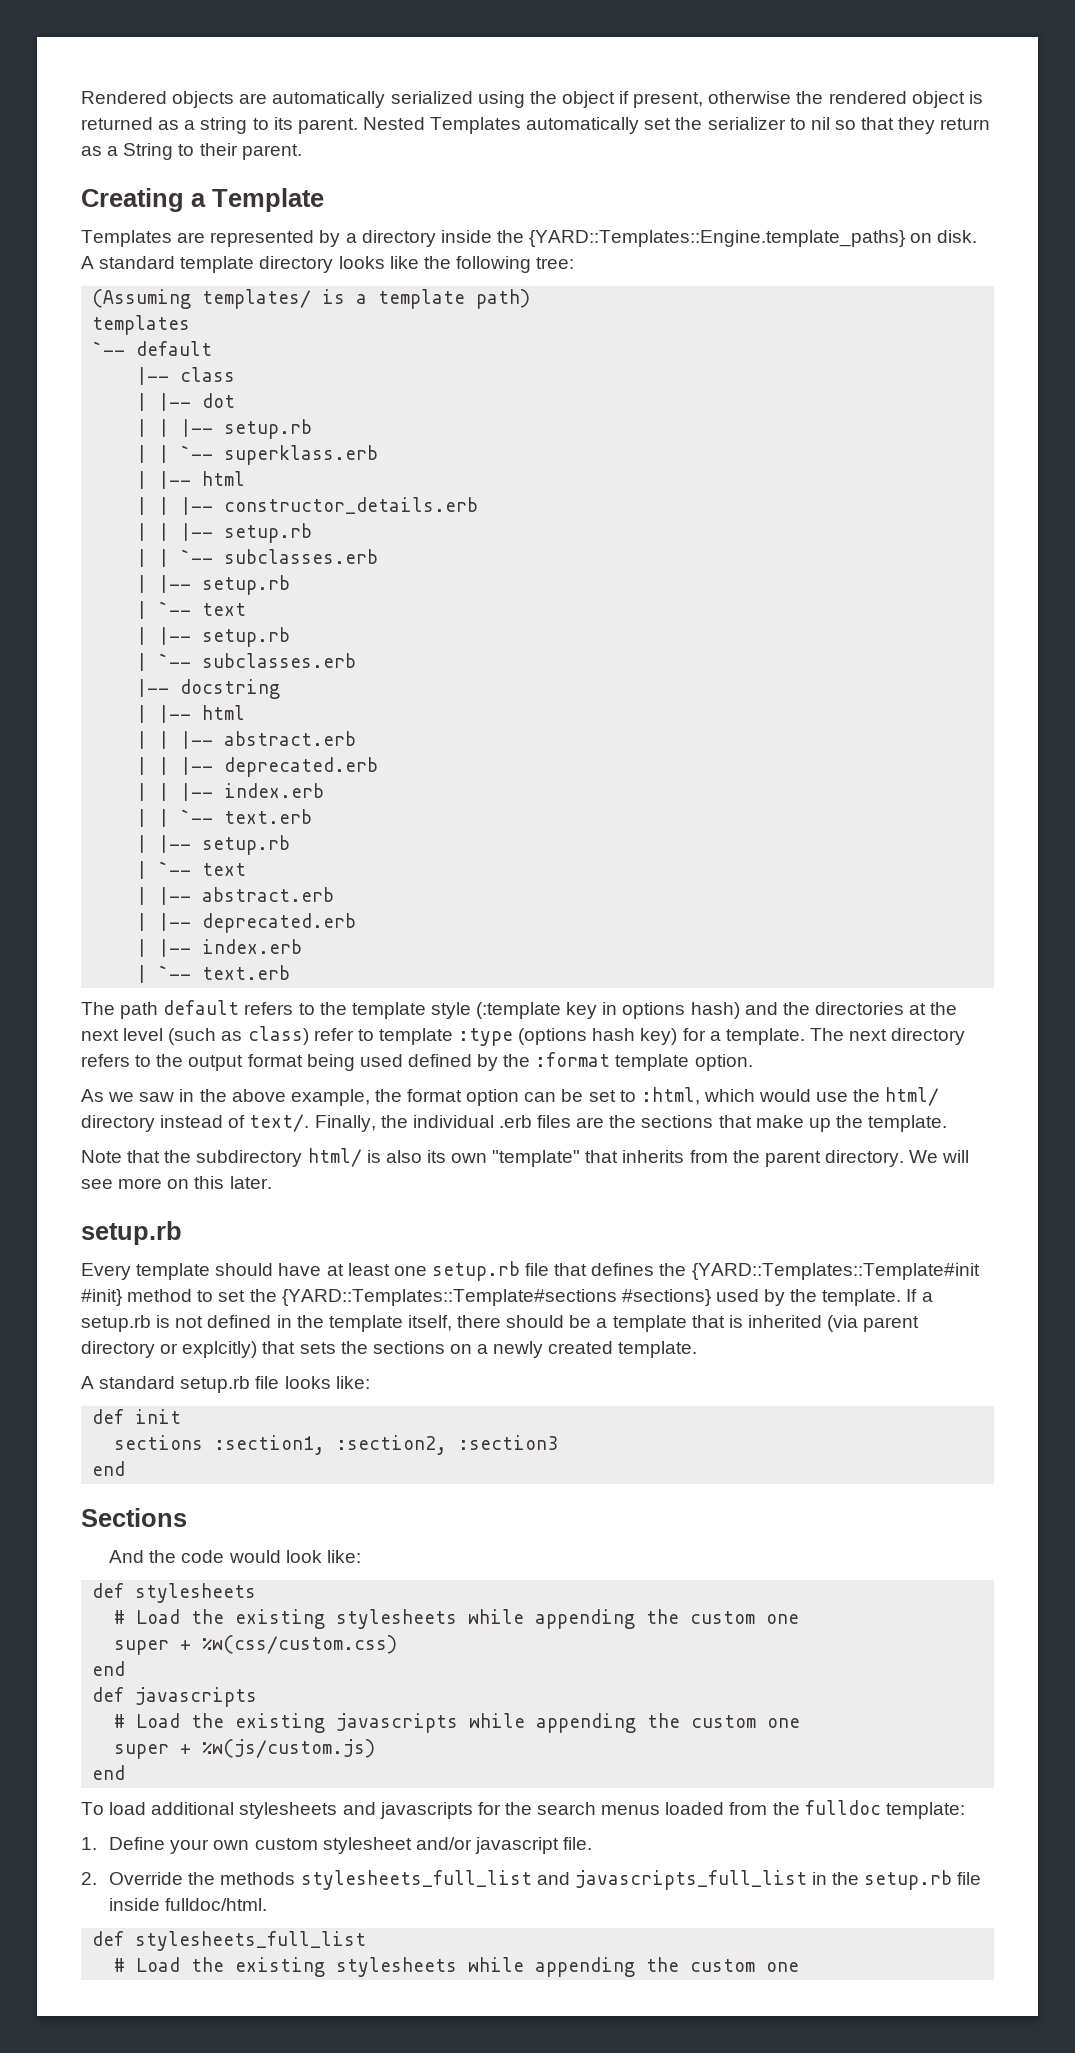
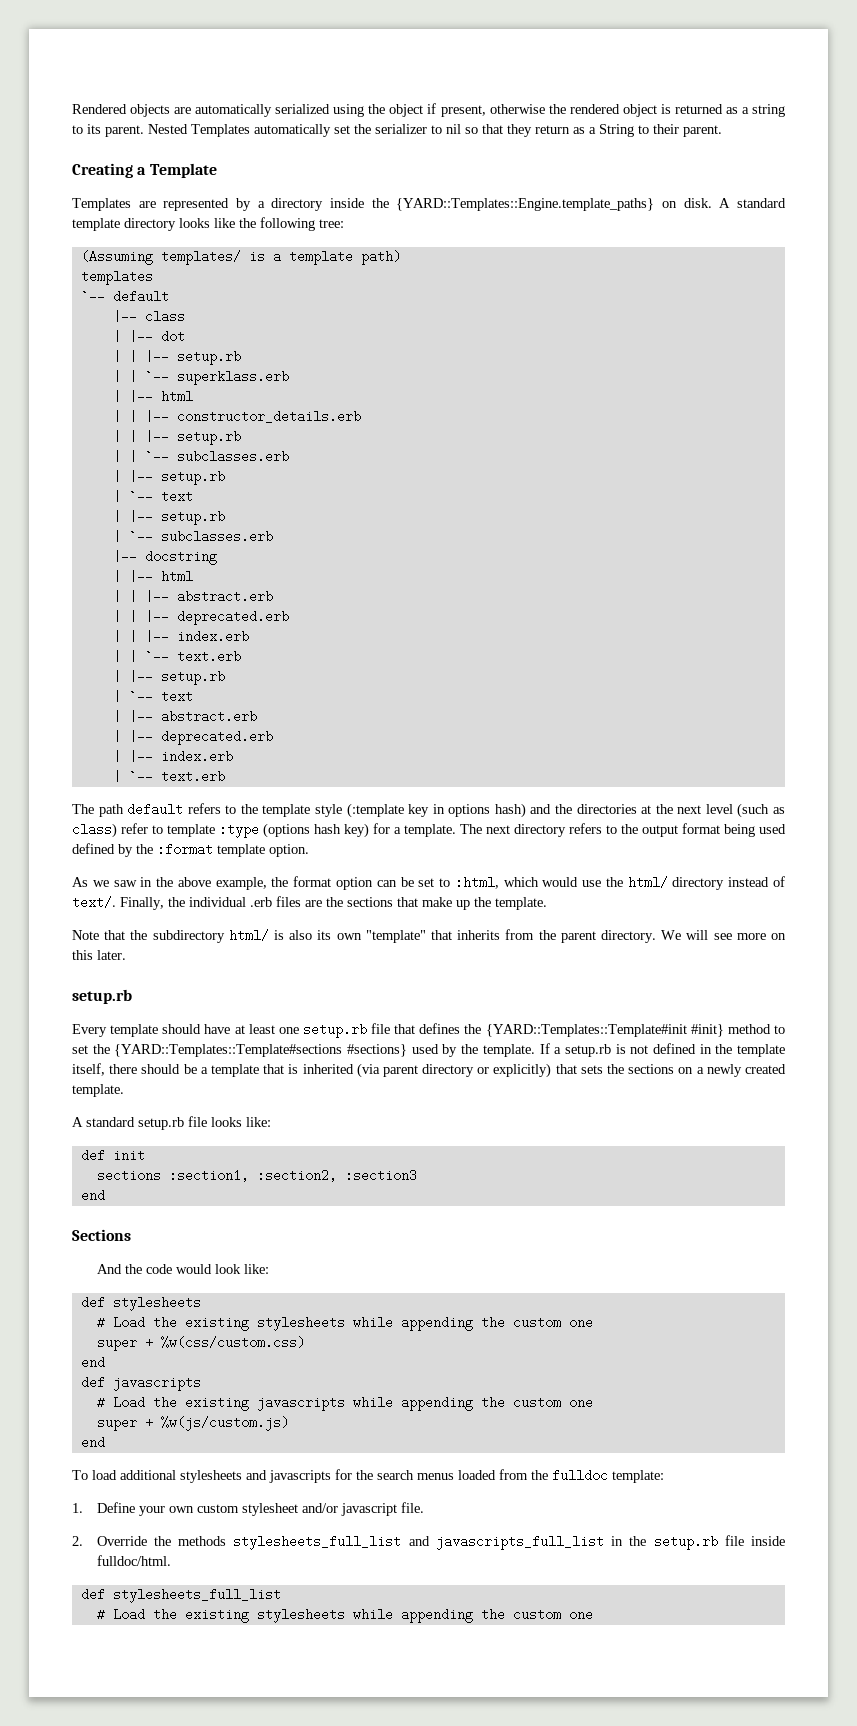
[182,1341,258,1358] explcitly) -> [493,1063,552,1078] explicitly)

